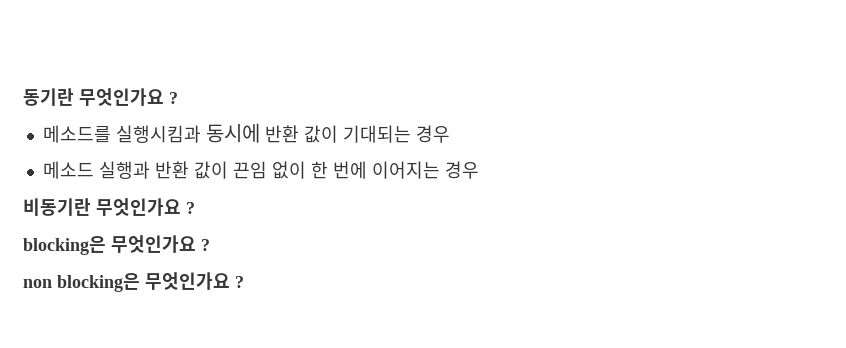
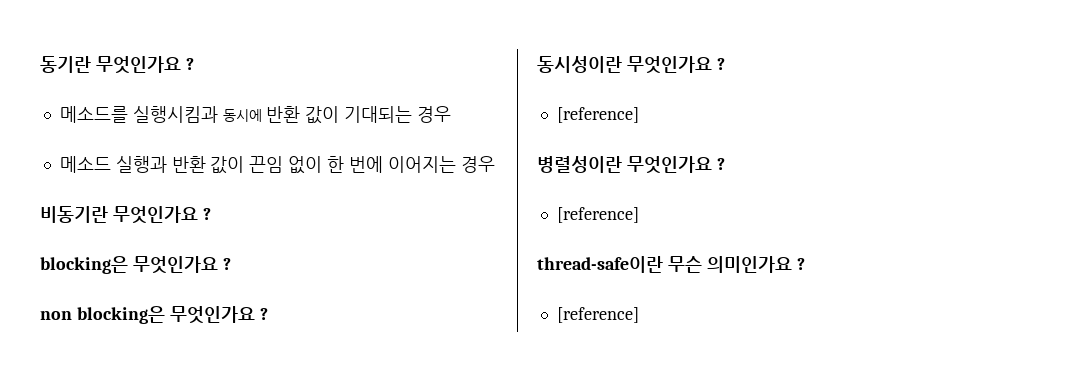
(244, 282) none -> [537,56,725,74] [556,107,639,123] [537,156,725,174] [556,207,639,223] [537,256,805,273] [556,307,639,323] // 동시성이란 무엇인가요 ? // [reference] // 병렬성이란 무엇인가요 ? // [reference] // thread-safe이란 무슨 의미인가요 ? // [reference]

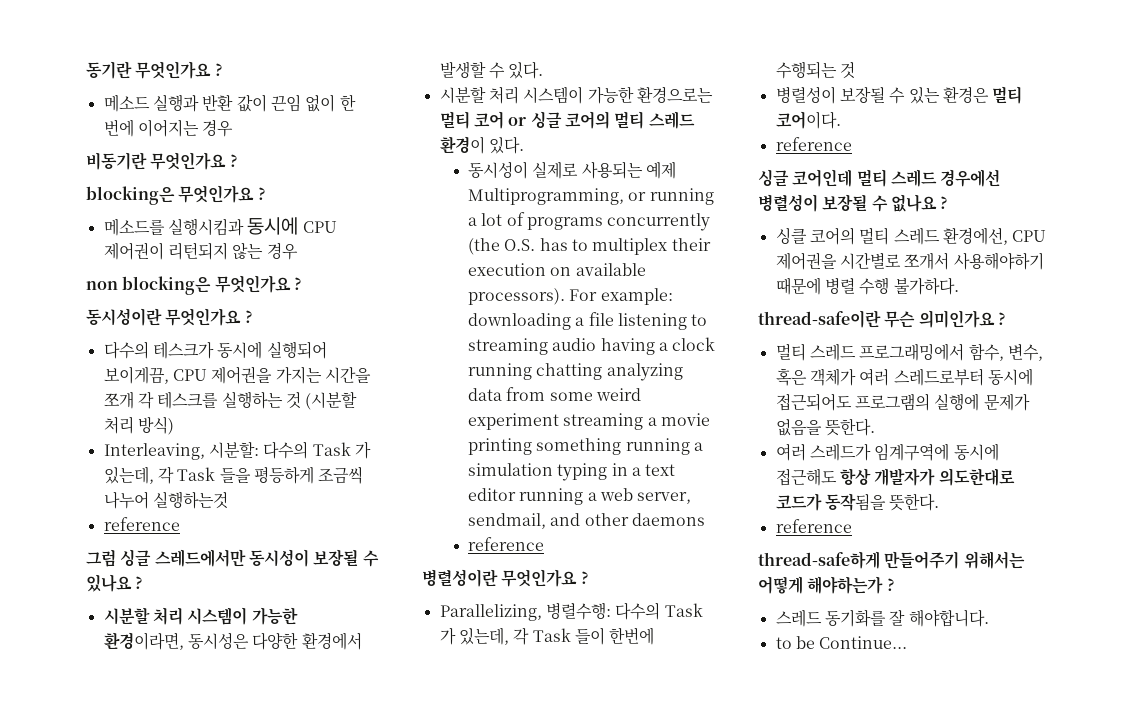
[59,106,451,124] // 메소드를 실행시킴과 동시에 반환 값이 기대되는 경우 -> (223, 69) none
(231, 264) none -> [103,217,337,236] [103,242,298,260] // 메소드를 실행시킴과 동시에 CPU 제어권이 리턴되지 않는 경우
[556,107,639,123] [537,156,725,174] [556,207,639,223] [537,256,805,273] [556,307,639,323] [reference] // 병렬성이란 무엇인가요 ? // [reference] // thread-safe이란 무슨 의미인가요 ? // [reference] -> [103,341,327,359] [103,366,371,384] [103,391,358,410] [103,416,174,435] [103,441,371,460] [103,466,364,484] [103,491,228,509] [103,517,180,531] [86,549,379,567] [86,574,144,592] [103,607,298,625] [103,632,362,650] [439,61,544,79] [439,86,713,104] [439,111,695,129] [439,136,524,154] [468,161,677,179] [468,188,714,205] [468,212,711,231] [468,238,711,255] [468,263,646,276] [468,288,673,305] [468,312,708,330] [468,337,716,355] [468,363,683,381] [468,387,642,401] [468,413,711,430] [468,438,704,455] [468,463,676,481] [468,488,692,505] [468,513,706,529] [468,537,545,551] [422,569,589,587] [439,602,703,621] [439,627,655,645] [775,61,855,79] [775,86,1023,104] [775,111,841,129] [775,137,852,151] [758,169,1001,187] [758,194,949,212] [775,227,1047,245] [775,252,1044,270] [775,277,959,295] [758,310,1006,328] [775,343,1043,361] [775,368,1033,386] [775,393,1030,411] [775,418,875,436] [775,443,999,461] [775,468,1015,486] [775,493,940,511] [775,519,852,533] [758,551,1025,569] [758,576,895,594] [775,609,989,627] [775,636,908,649] 다수의 테스크가 동시에 실행되어 보이게끔, CPU 제어권을 가지는 시간을 쪼개 각 테스크를 실행하는 것 (시분할 처리 방식) // Interleaving, 시분할: 다수의 Task 가 있는데, 각 Task 들을 평등하게 조금씩 나누어 실행하는것 // reference // 그럼 싱글 스레드에서만 동시성이 보장될 수 있나요 ? // 시분할 처리 시스템이 가능한 환경이라면, 동시성은 다양한 환경에서 발생할 수 있다. // 시분할 처리 시스템이 가능한 환경으로는 멀티 코어 or 싱글 코어의 멀티 스레드 환경이 있다. // 동시성이 실제로 사용되는 예제 Multiprogramming, or running a lot of programs concurrently (the O.S. has to multiplex their execution on available processors). For example: downloading a file listening to streaming audio having a clock running chatting analyzing data from some weird experiment streaming a movie printing something running a simulation typing in a text editor running a web server, sendmail, and other daemons // reference // 병렬성이란 무엇인가요 ? // Parallelizing, 병렬수행: 다수의 Task 가 있는데, 각 Task 들이 한번에 수행되는 것 // 병렬성이 보장될 수 있는 환경은 멀티 코어이다. // reference // 싱글 코어인데 멀티 스레드 경우에선 병렬성이 보장될 수 없나요 ? // 싱클 코어의 멀티 스레드 환경에선, CPU 제어권을 시간별로 쪼개서 사용해야하기 때문에 병렬 수행 불가하다. // thread-safe이란 무슨 의미인가요 ? // 멀티 스레드 프로그래밍에서 함수, 변수, 혹은 객체가 여러 스레드로부터 동시에 접근되어도 프로그램의 실행에 문제가 없음을 뜻한다. // 여러 스레드가 임계구역에 동시에 접근해도 항상 개발자가 의도한대로 코드가 동작됨을 뜻한다. // reference // thread-safe하게 만들어주기 위해서는 어떻게 해야하는가 ? // 스레드 동기화를 잘 해야합니다. // to be Continue...

